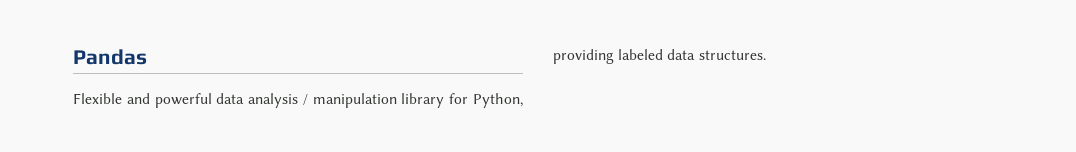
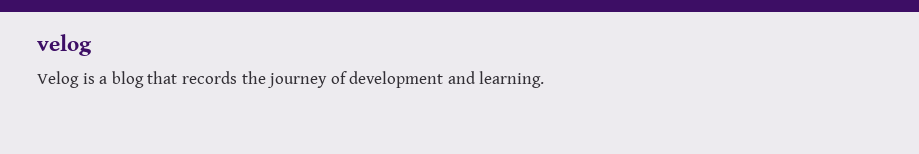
[73,49,147,65] [73,93,523,108] [553,49,766,64] Pandas // Flexible and powerful data analysis / manipulation library for Python, providing labeled data structures. -> [37,34,92,56] [37,71,545,88] velog // Velog is a blog that records the journey of development and learning.

